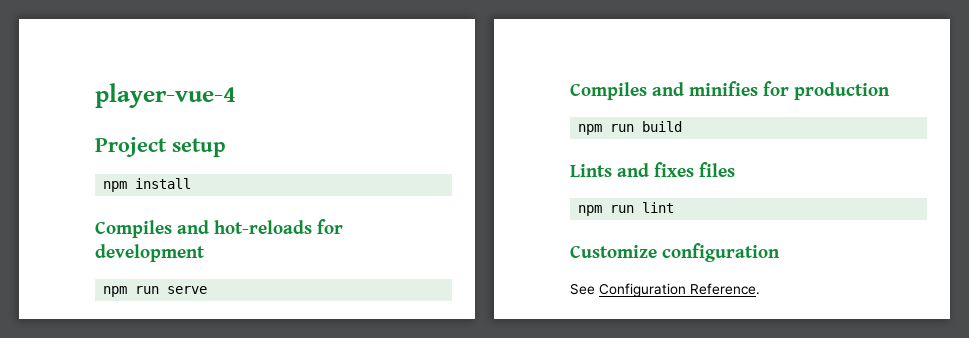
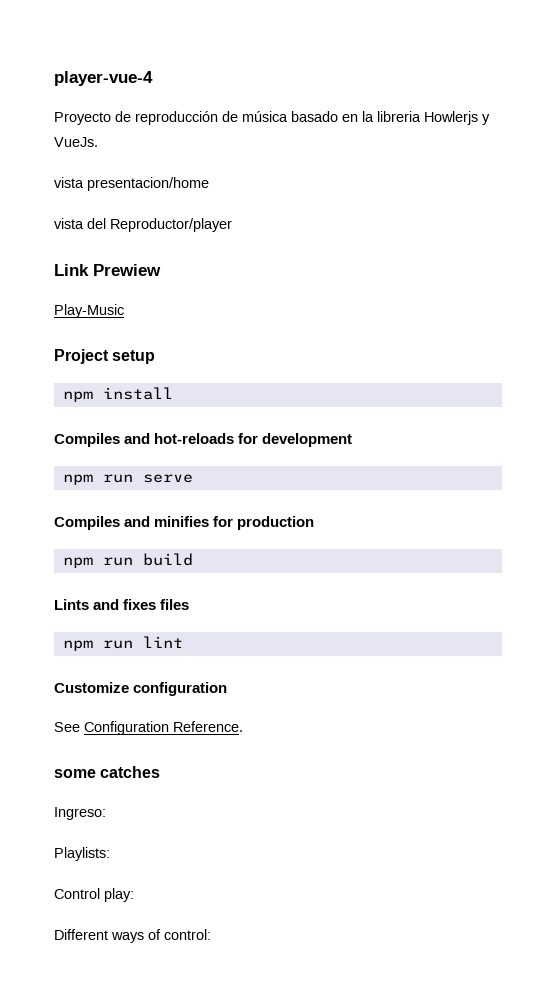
(236, 95) none -> [54,111,490,125] [54,137,98,147] [54,177,209,191] [54,218,232,232] [54,264,161,276] [54,304,124,318] // Proyecto de reproducción de música basado en la libreria Howlerjs y VueJs. // vista presentacion/home // vista del Reproductor/player // Link Prewiew // Play-Music
(760, 289) none -> [54,766,161,778] [54,807,106,820] [54,847,110,861] [54,888,134,902] [54,929,211,943] // some catches // Ingreso: // Playlists: // Control play: // Different ways of control:

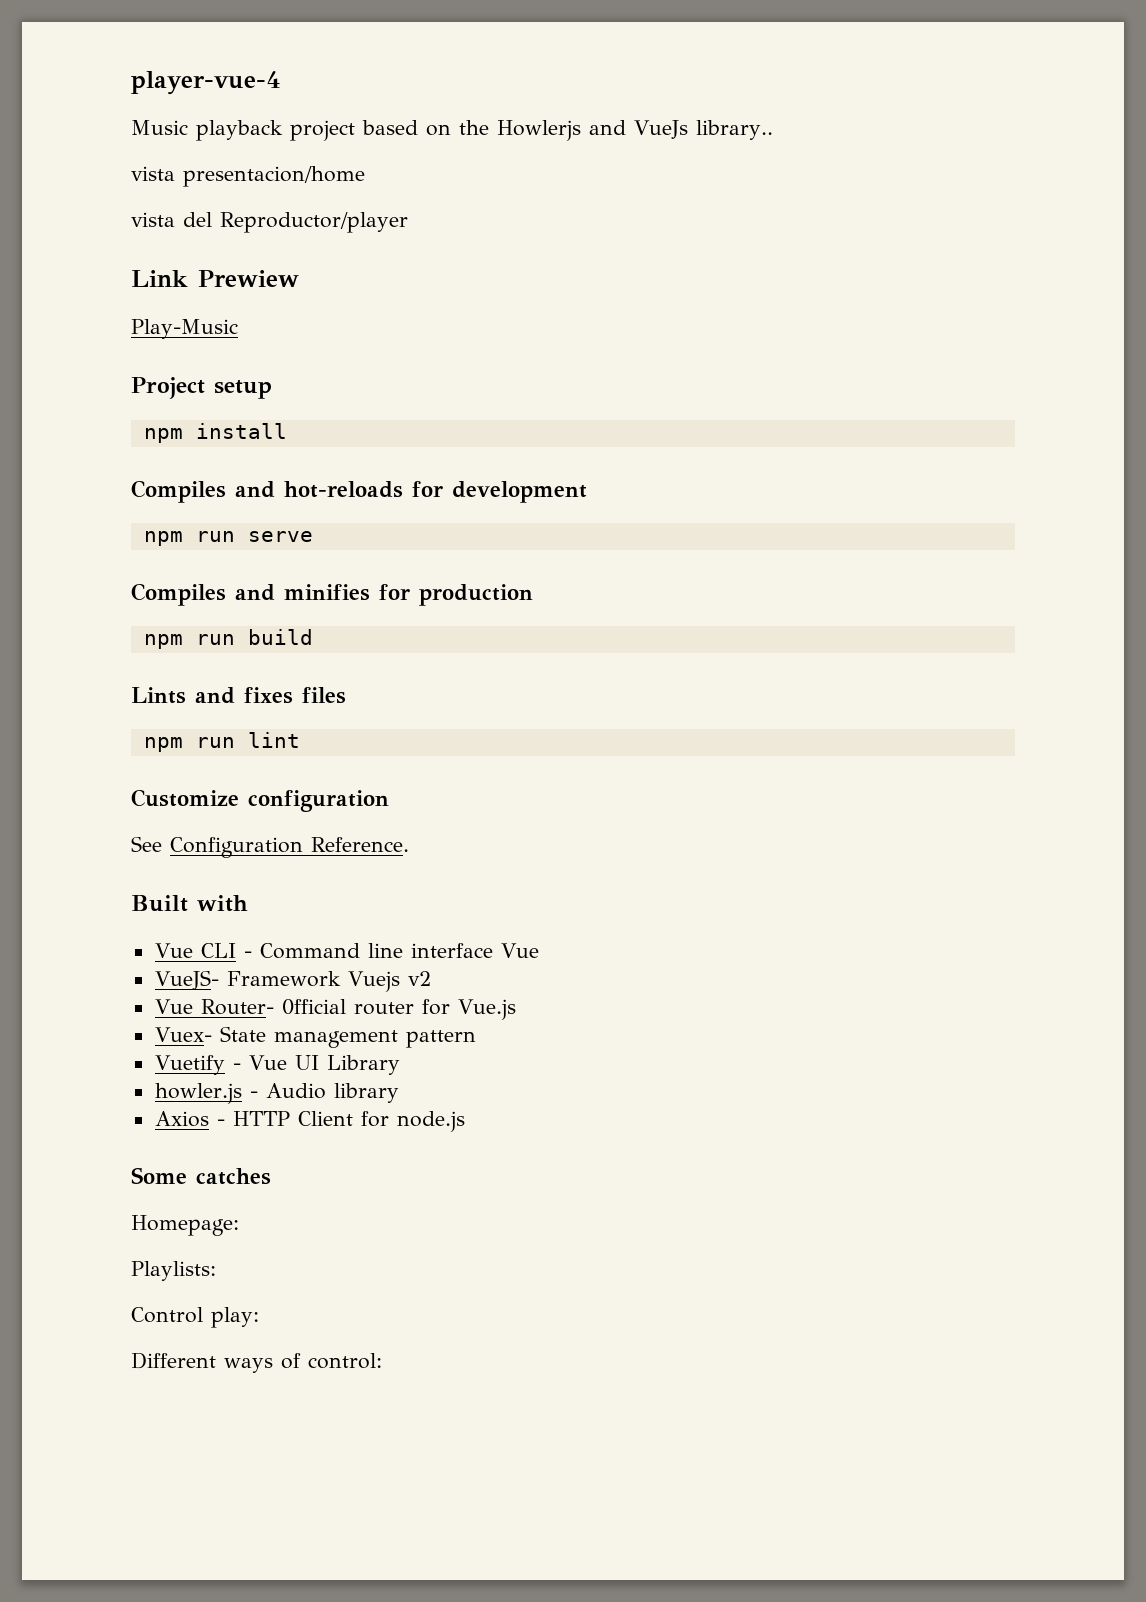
[54,111,490,125] [54,137,98,147] Proyecto de reproducción de música basado en la libreria Howlerjs y VueJs. -> [131,120,773,141] Music playback project based on the Howlerjs and VueJs library..
[54,769,96,778] some -> [131,895,248,912] [154,943,539,959] [154,970,431,992] [154,999,516,1020] [154,1026,476,1048] [154,1055,400,1075] [154,1083,399,1104] [154,1111,465,1132] [131,1167,187,1184] Built with // Vue CLI - Command line interface Vue // VueJS- Framework Vuejs v2 // Vue Router- 0fficial router for Vue.js // Vuex- State management pattern // Vuetify - Vue UI Library // howler.js - Audio library // Axios - HTTP Client for node.js // Some
[54,807,106,820] Ingreso: -> [131,1215,239,1236] Homepage:

